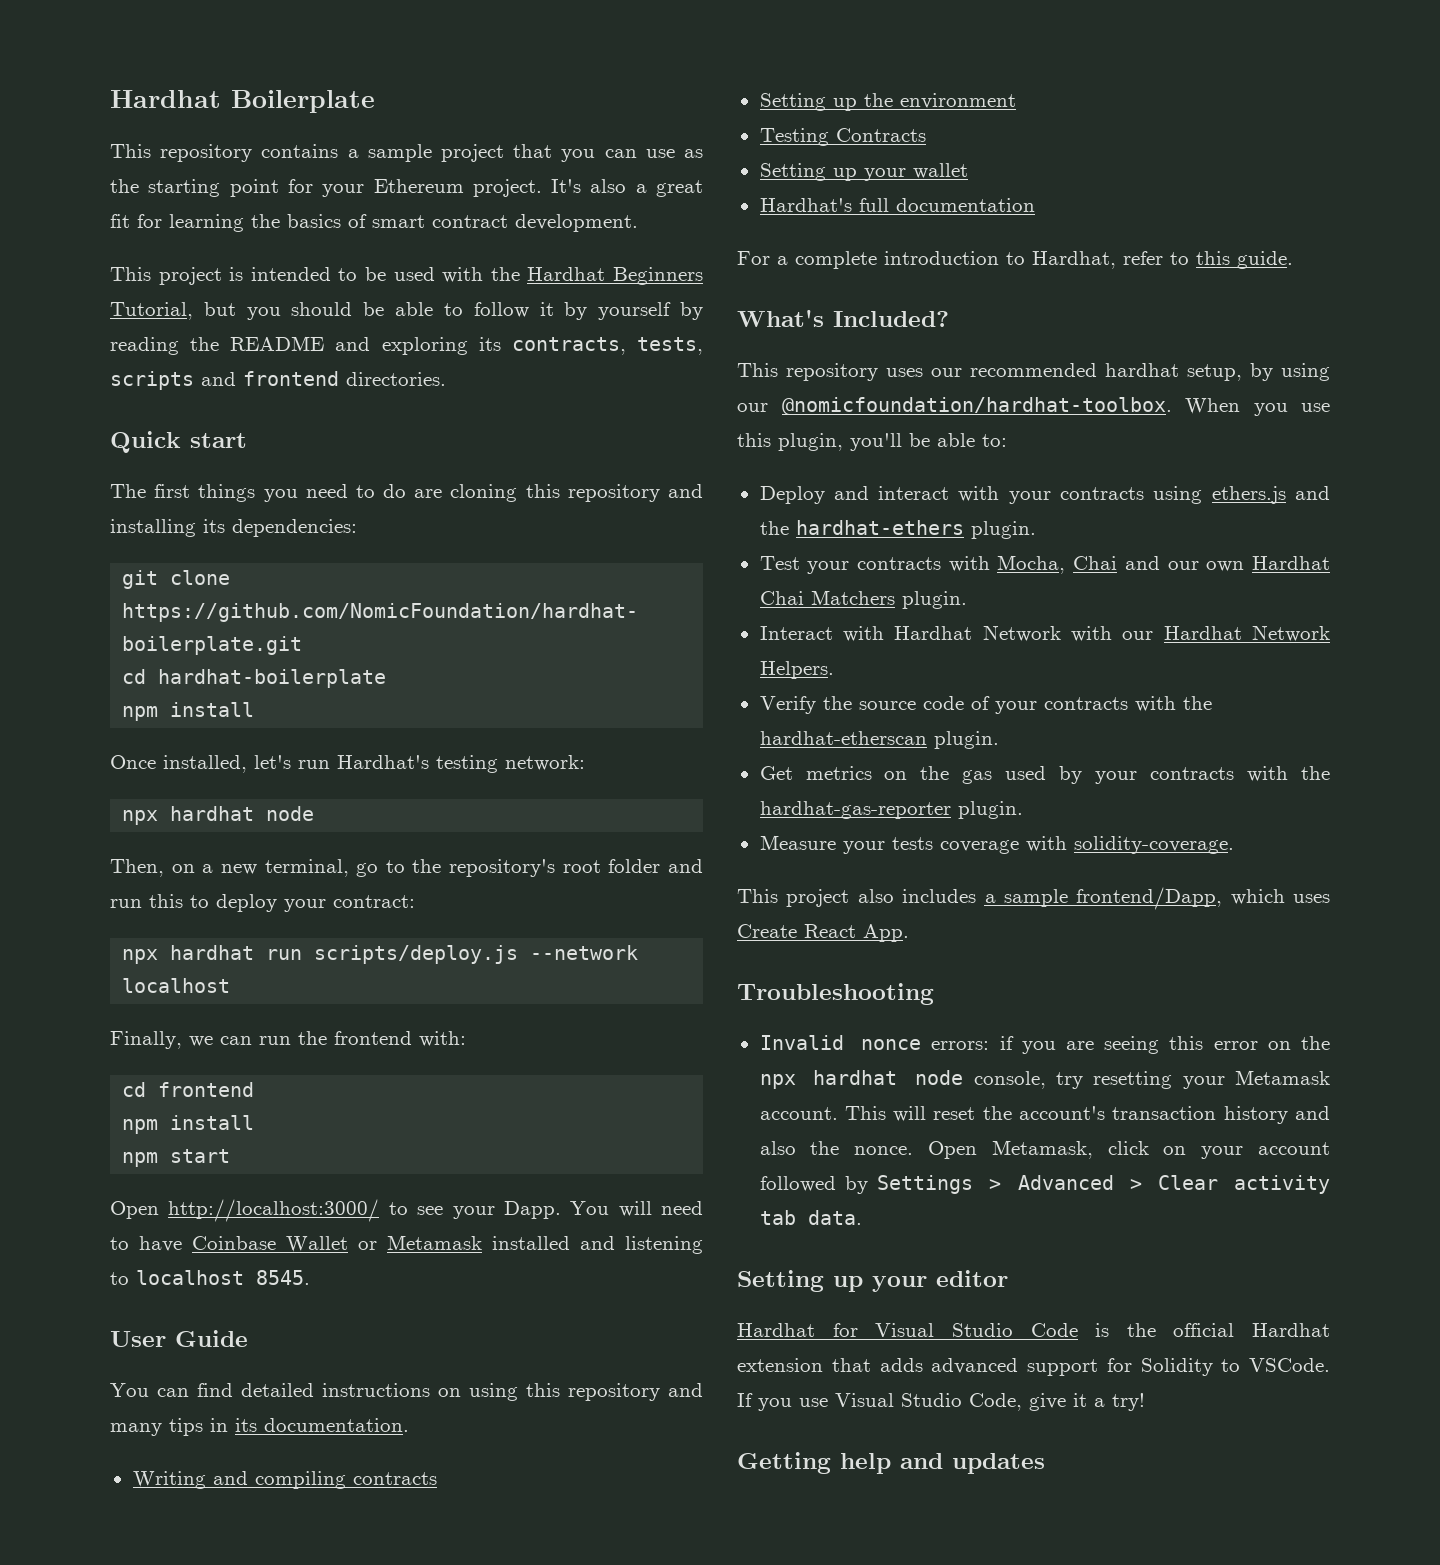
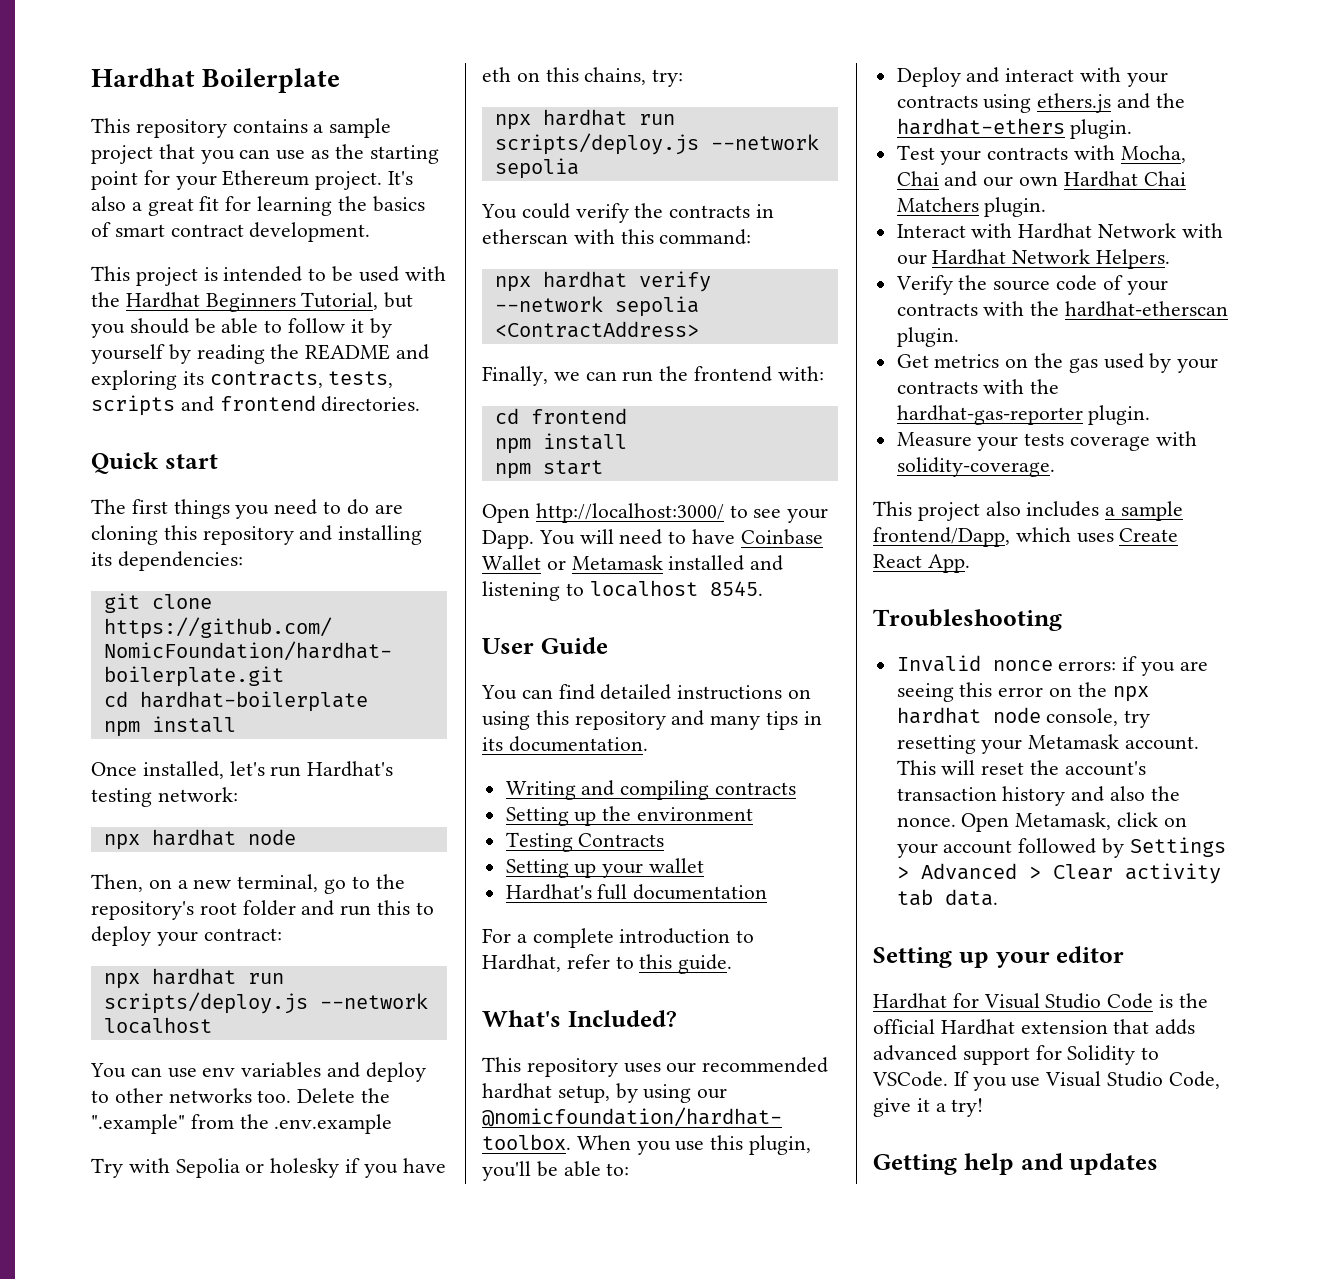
(231, 985) none -> [90,1062,426,1082] [91,1088,391,1103] [91,1114,393,1134] [91,1158,446,1178] [482,67,684,87] [494,109,675,130] [494,133,819,155] [494,158,579,179] [481,203,775,223] [482,229,752,245] [494,271,711,292] [494,296,699,317] [494,321,699,338] // You can use env variables and deploy to other networks too. Delete the ".example" from the .env.example // Try with Sepolia or holesky if you have eth on this chains, try: // npx hardhat run scripts/deploy.js --network sepolia // You could verify the contracts in etherscan with this command: // npx hardhat verify --network sepolia <ContractAddress>

